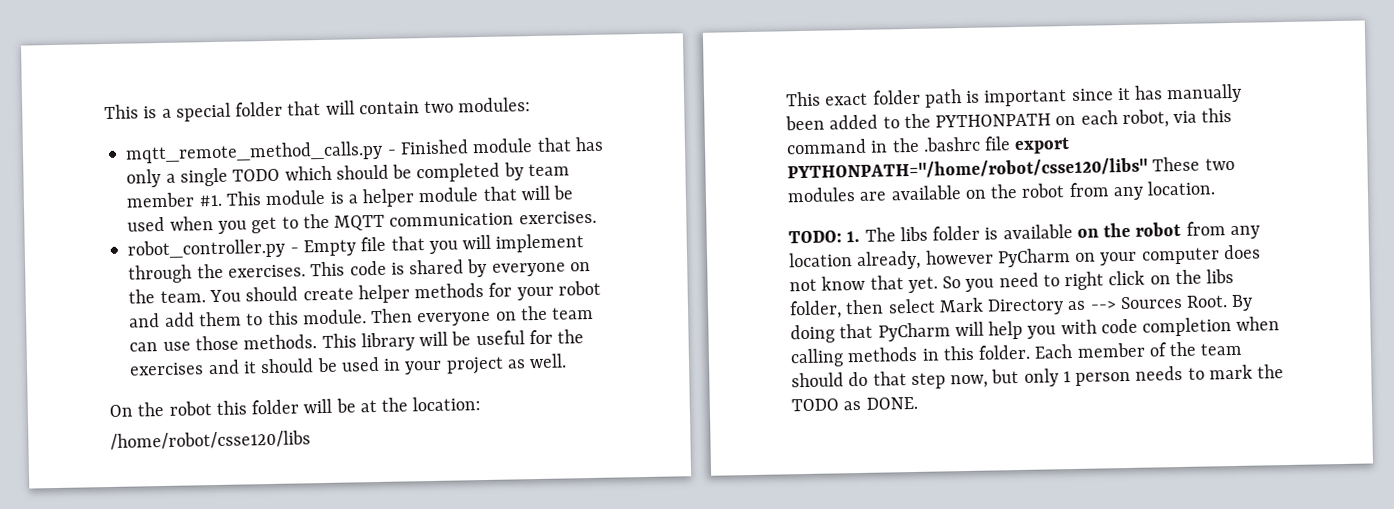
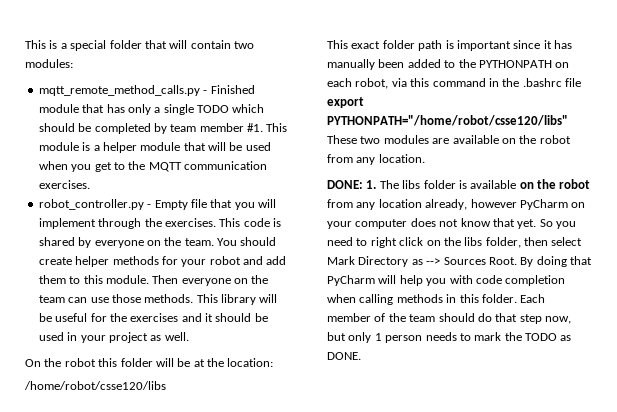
[788,230,842,244] TODO: -> [327,180,363,189] DONE:

